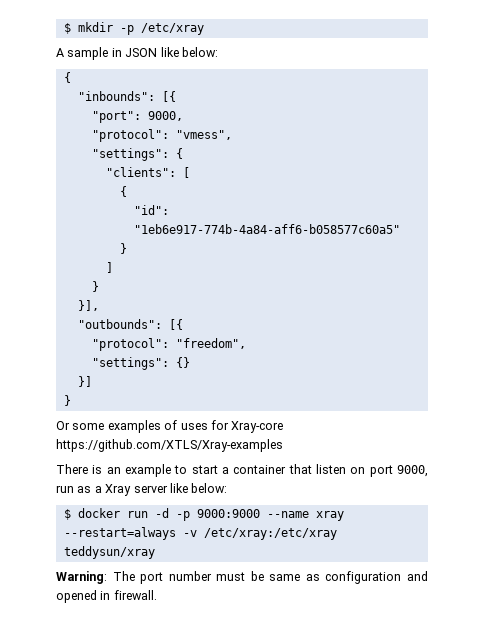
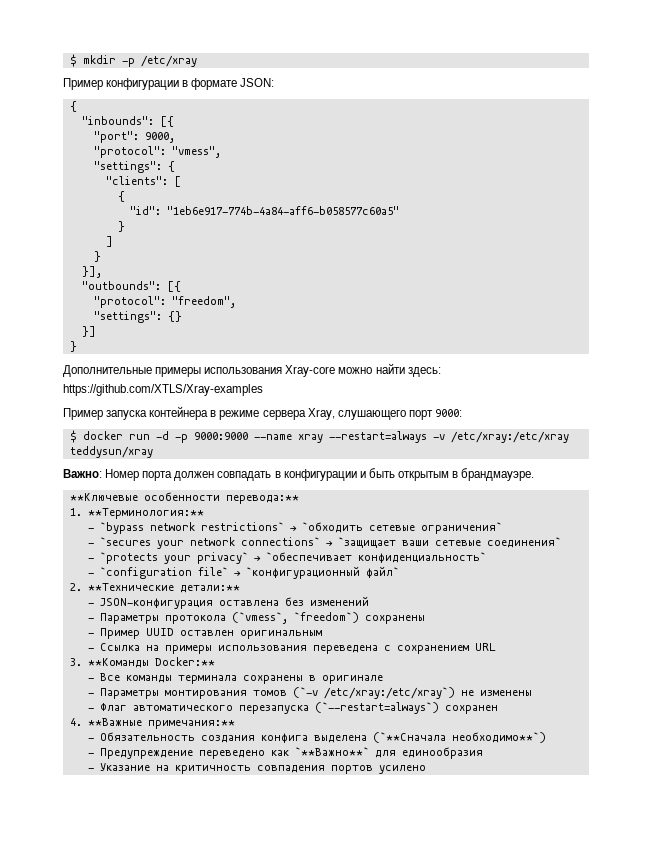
[56,47,218,60] A sample in JSON like below: -> [63,78,275,90] Пример конфигурации в формате JSON:
[56,420,284,433] [56,439,283,452] [56,464,428,477] [56,483,228,496] Or some examples of uses for Xray-core https://github.com/XTLS/Xray-examples // There is an example to start a container that listen on port 9000, run as a Xray server like below: -> [63,363,441,377] [63,384,263,396] [63,406,462,420] Дополнительные примеры использования Xray-core можно найти здесь: // https://github.com/XTLS/Xray-examples // Пример запуска контейнера в режиме сервера Xray, слушающего порт 9000:
[56,571,428,584] [56,590,157,603] Warning: The port number must be same as configuration and opened in firewall. -> [63,468,535,481] [69,492,299,504] [69,508,204,519] [87,522,502,534] [87,537,561,549] [87,552,486,564] [87,566,399,579] [69,583,240,593] [87,596,369,609] [87,612,425,624] [87,628,322,639] [87,643,496,654] [69,657,215,668] [87,673,383,684] [87,687,532,699] [87,702,498,714] [69,718,235,729] [87,732,546,743] [87,747,483,759] [87,763,426,774] Важно: Номер порта должен совпадать в конфигурации и быть открытым в брандмауэре. // **Ключевые особенности перевода:** // 1. **Терминология:** // - `bypass network restrictions` → `обходить сетевые ограничения` // - `secures your network connections` → `защищает ваши сетевые соединения` // - `protects your privacy` → `обеспечивает конфиденциальность` // - `configuration file` → `конфигурационный файл` // 2. **Технические детали:** // - JSON-конфигурация оставлена без изменений // - Параметры протокола (`vmess`, `freedom`) сохранены // - Пример UUID оставлен оригинальным // - Ссылка на примеры использования переведена с сохранением URL // 3. **Команды Docker:** // - Все команды терминала сохранены в оригинале // - Параметры монтирования томов (`-v /etc/xray:/etc/xray`) не изменены // - Флаг автоматического перезапуска (`--restart=always`) сохранен // 4. **Важные примечания:** // - Обязательность создания конфига выделена (`**Сначала необходимо**`) // - Предупреждение переведено как `**Важно**` для единообразия // - Указание на критичность совпадения портов усилено

